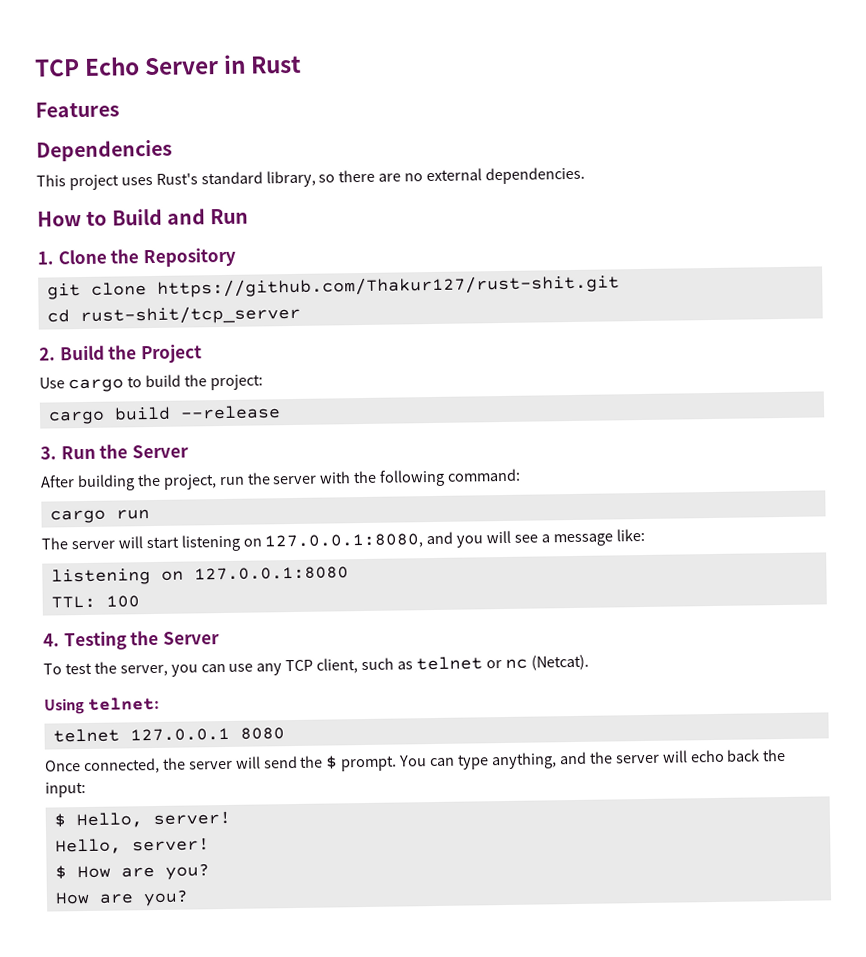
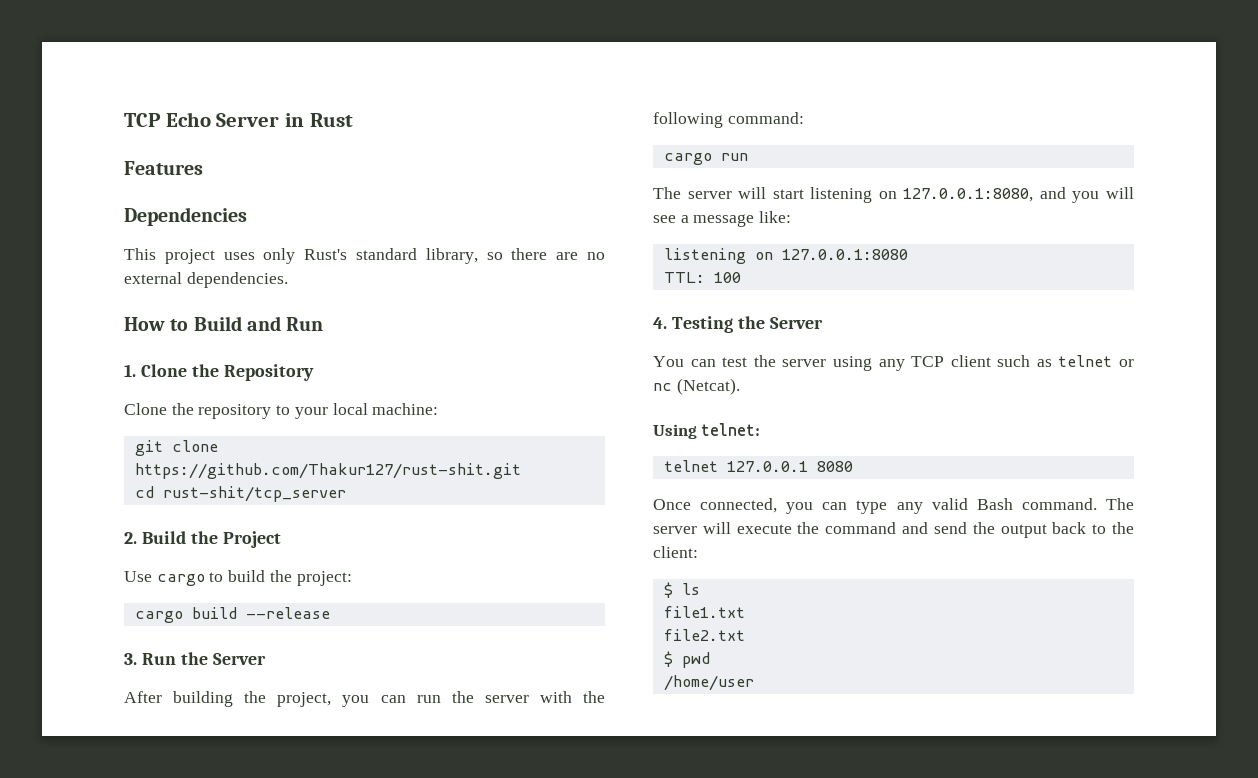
(153, 181) none -> [263,248,296,264] only
(236, 257) none -> [124,403,439,419] // Clone the repository to your local machine:
(217, 482) none -> [342,695,406,707] you can
[43,661,254,677] To test the server, you can use -> [653,355,872,371] You can test the server using
[316,658,359,674] client, -> [950,355,991,367] client
[161,748,787,772] [45,782,86,798] [53,810,231,829] [54,837,210,855] [54,863,210,880] [54,889,189,907] the server will send the $ prompt. You can type anything, and the server will echo back the input: // $ Hello, server! // Hello, server! // $ How are you? // How are you? -> [786,498,1134,514] [653,522,1134,538] [653,546,698,558] [663,582,700,598] [663,606,745,618] [663,629,745,641] [663,651,710,668] [663,675,754,691] you can type any valid Bash command. The server will execute the command and send the output back to the client: // $ ls // file1.txt // file2.txt // $ pwd // /home/user

